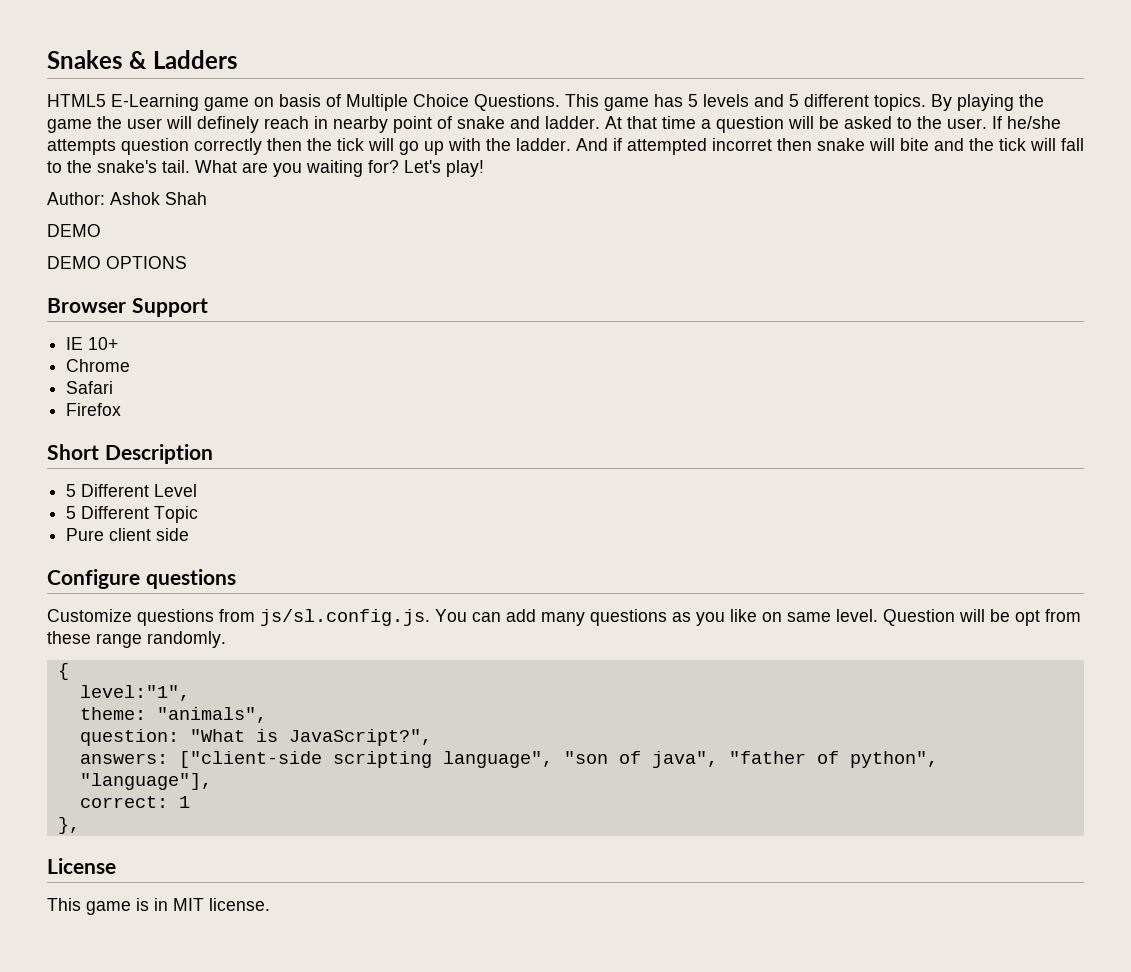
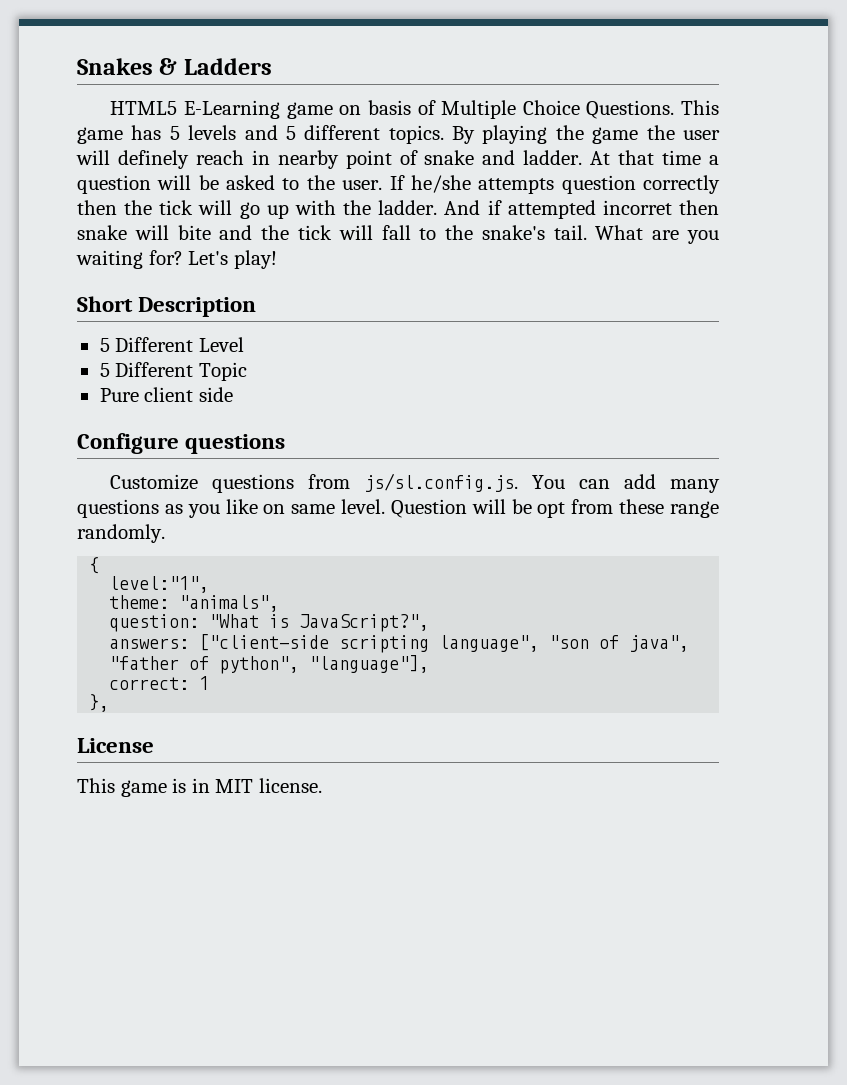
[47,192,207,205] [47,224,101,237] [47,256,187,269] [47,298,208,317] [66,337,119,350] [66,359,131,372] [66,381,114,394] [66,403,122,416] // Author: Ashok Shah // DEMO // DEMO OPTIONS // Browser Support // IE 10+ // Chrome // Safari // Firefox -> (277, 259) none

